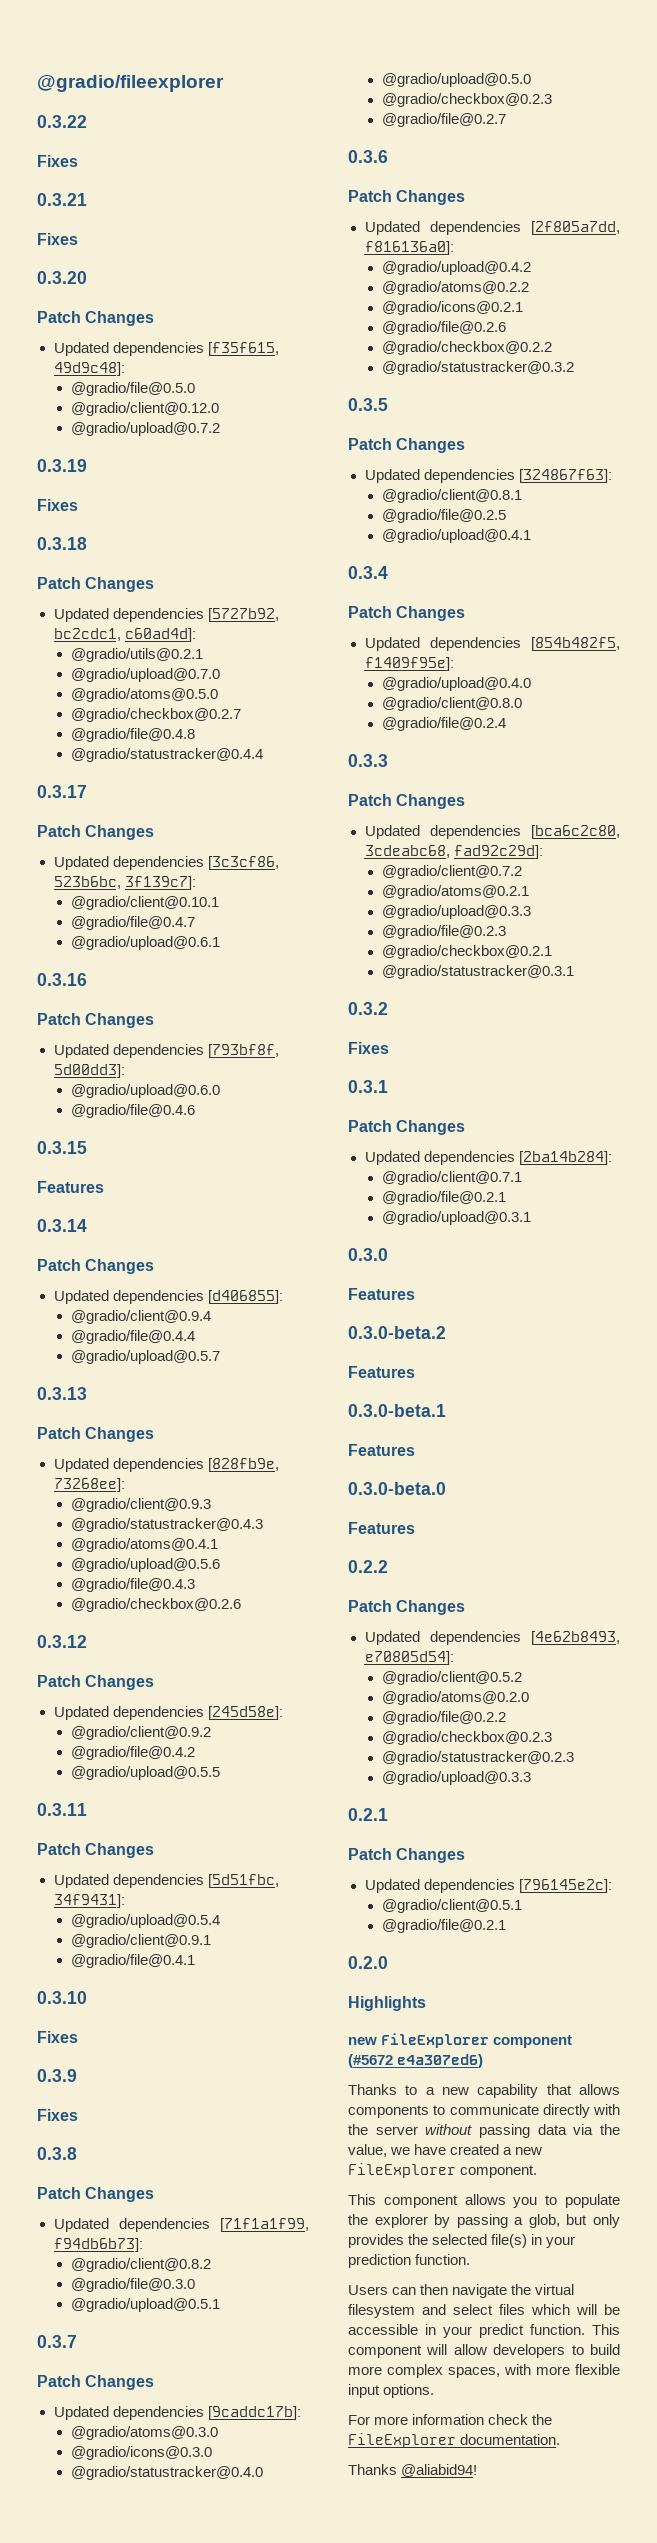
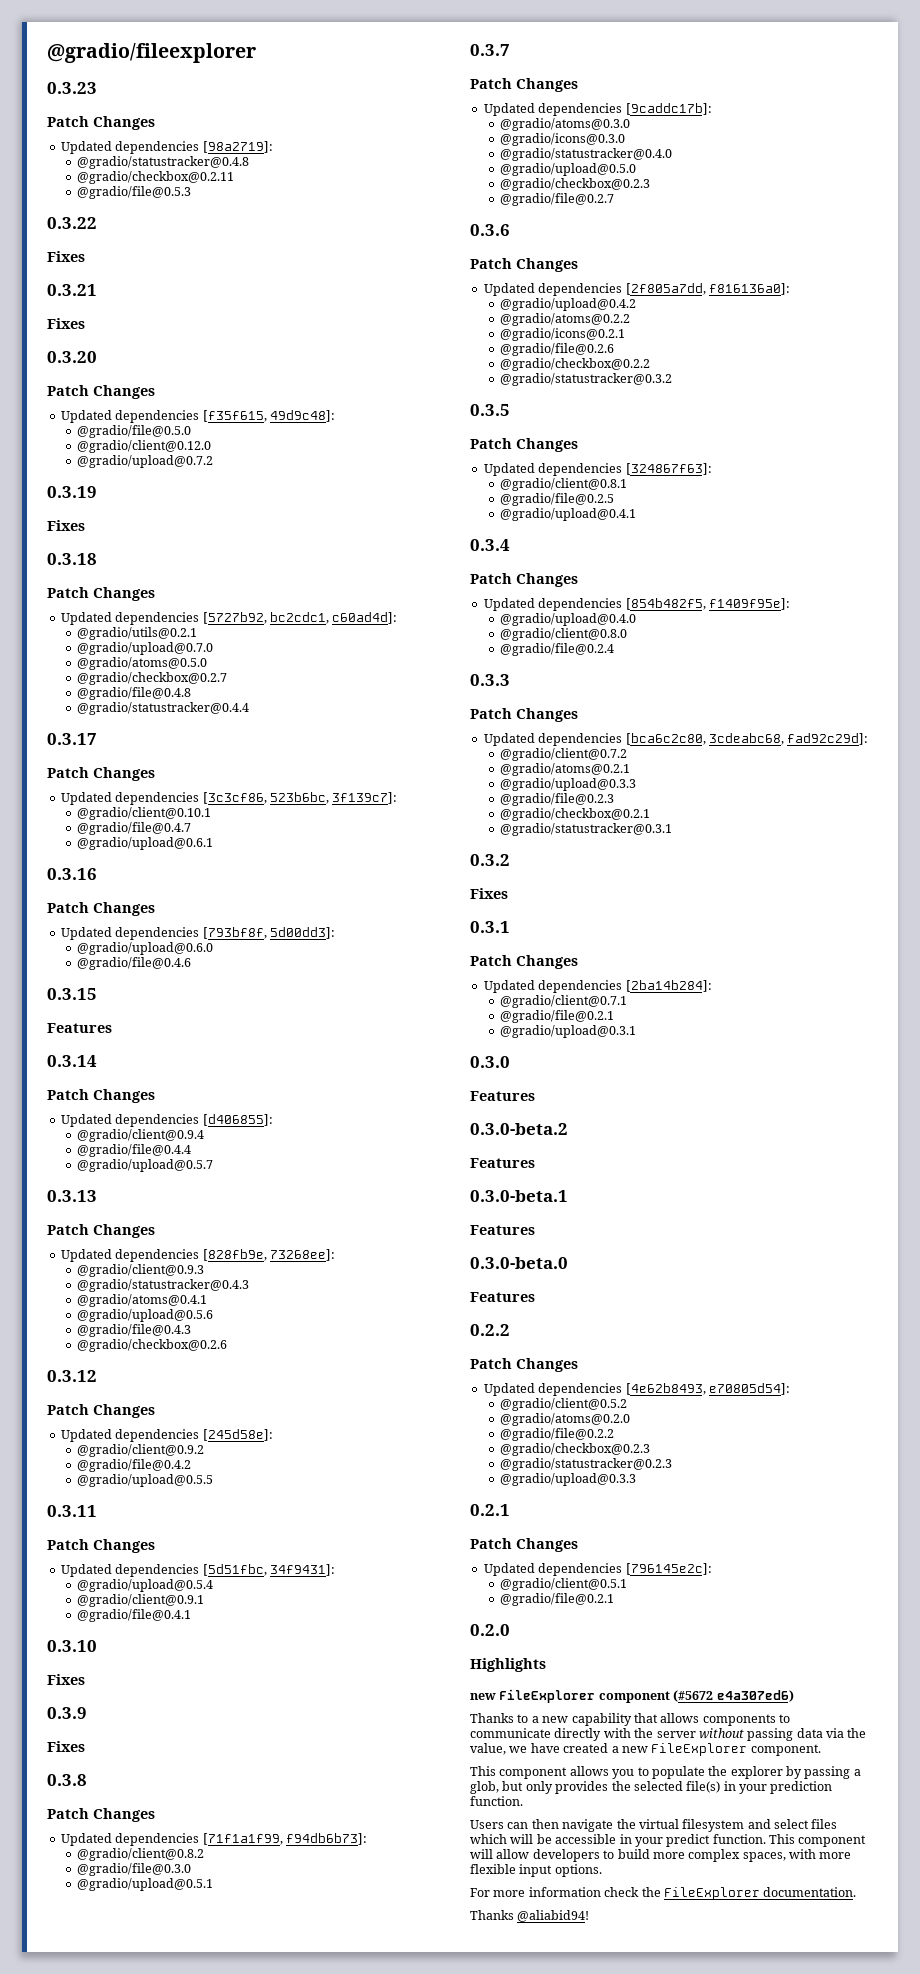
(224, 83) none -> [47,82,97,94] [47,116,155,130] [60,141,273,154] [77,156,250,169] [77,171,235,184] [77,186,192,199] // 0.3.23 // Patch Changes // Updated dependencies [98a2719]: // @gradio/statustracker@0.4.8 // @gradio/checkbox@0.2.11 // @gradio/file@0.5.3

